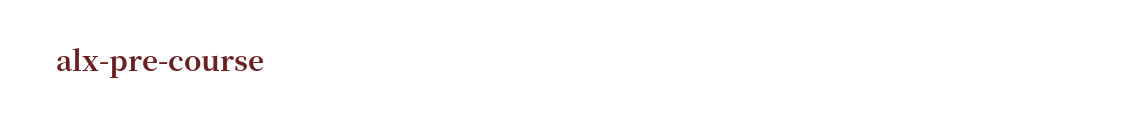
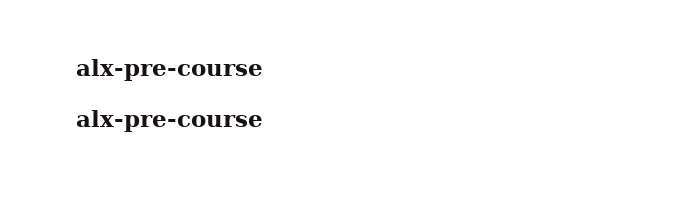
[56,48,264,78] alx-pre-course -> [76,59,263,81] [76,110,263,132] alx-pre-course // alx-pre-course

